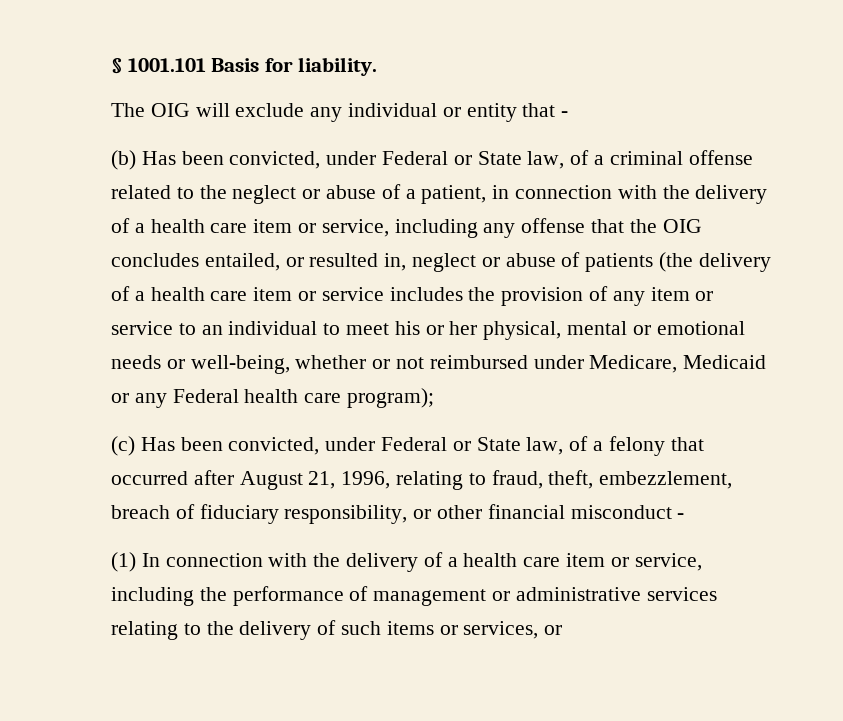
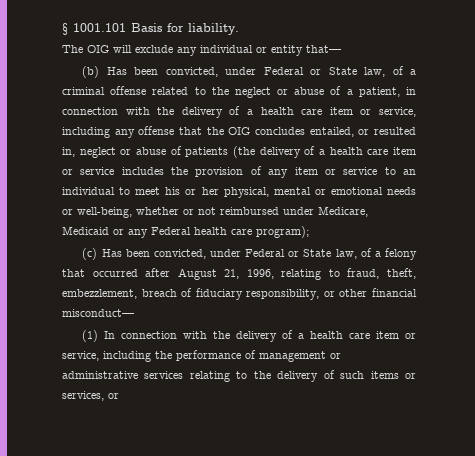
[522,103,569,117] that - -> [306,45,341,53] that—
[570,505,685,519] misconduct - -> [62,309,134,317] misconduct—

